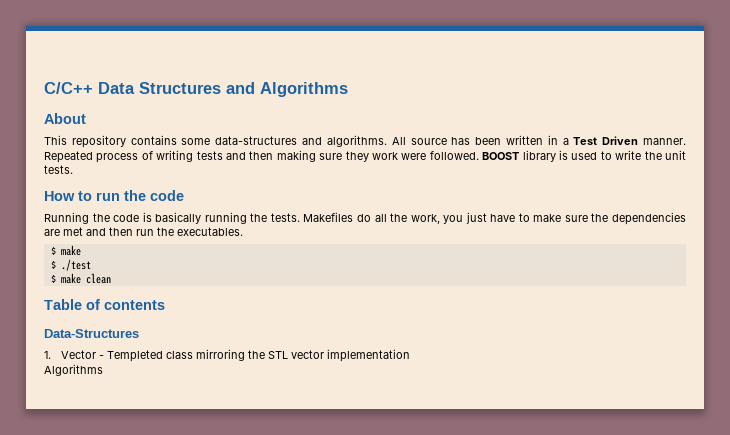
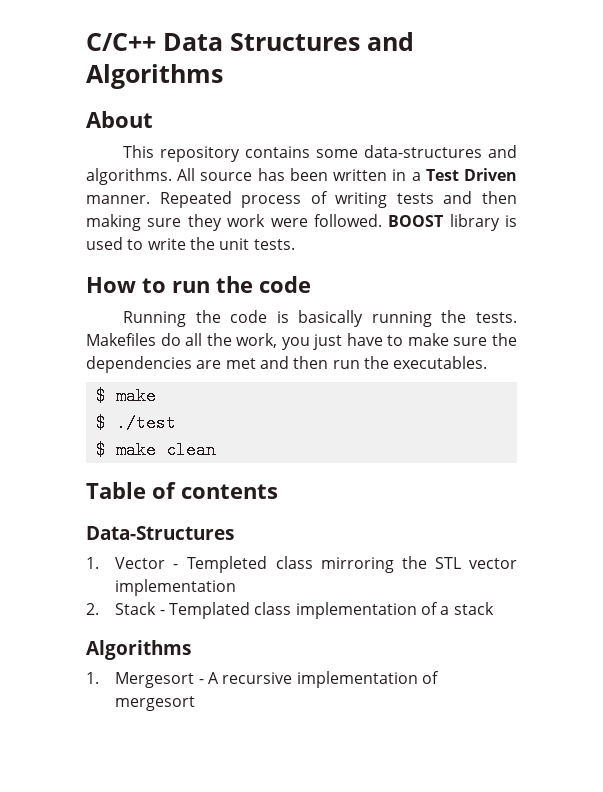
[44,364,103,376] Algorithms -> [86,602,494,619] [86,640,191,660] [86,671,439,688] [115,696,196,711] 2. Stack - Templated class implementation of a stack // Algorithms // 1. Mergesort - A recursive implementation of mergesort

